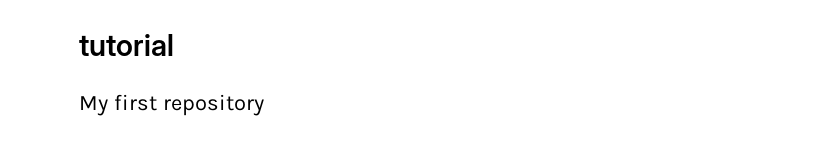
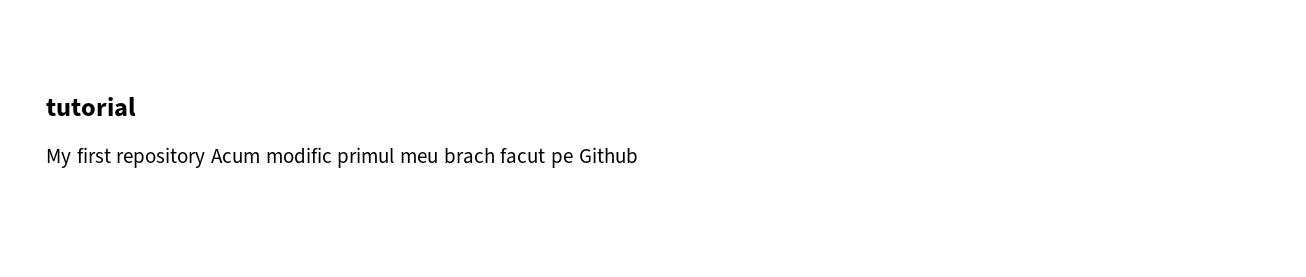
(264, 105) none -> [211,147,638,168] Acum modific primul meu brach facut pe Github

